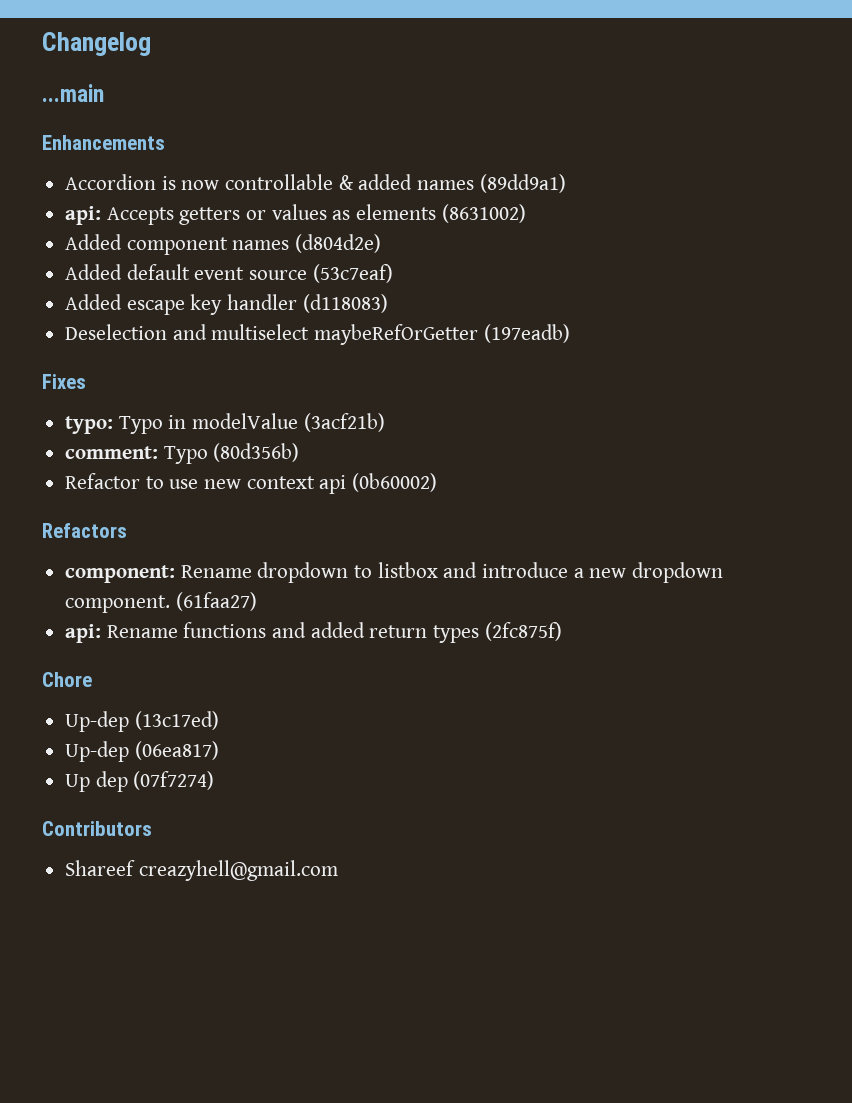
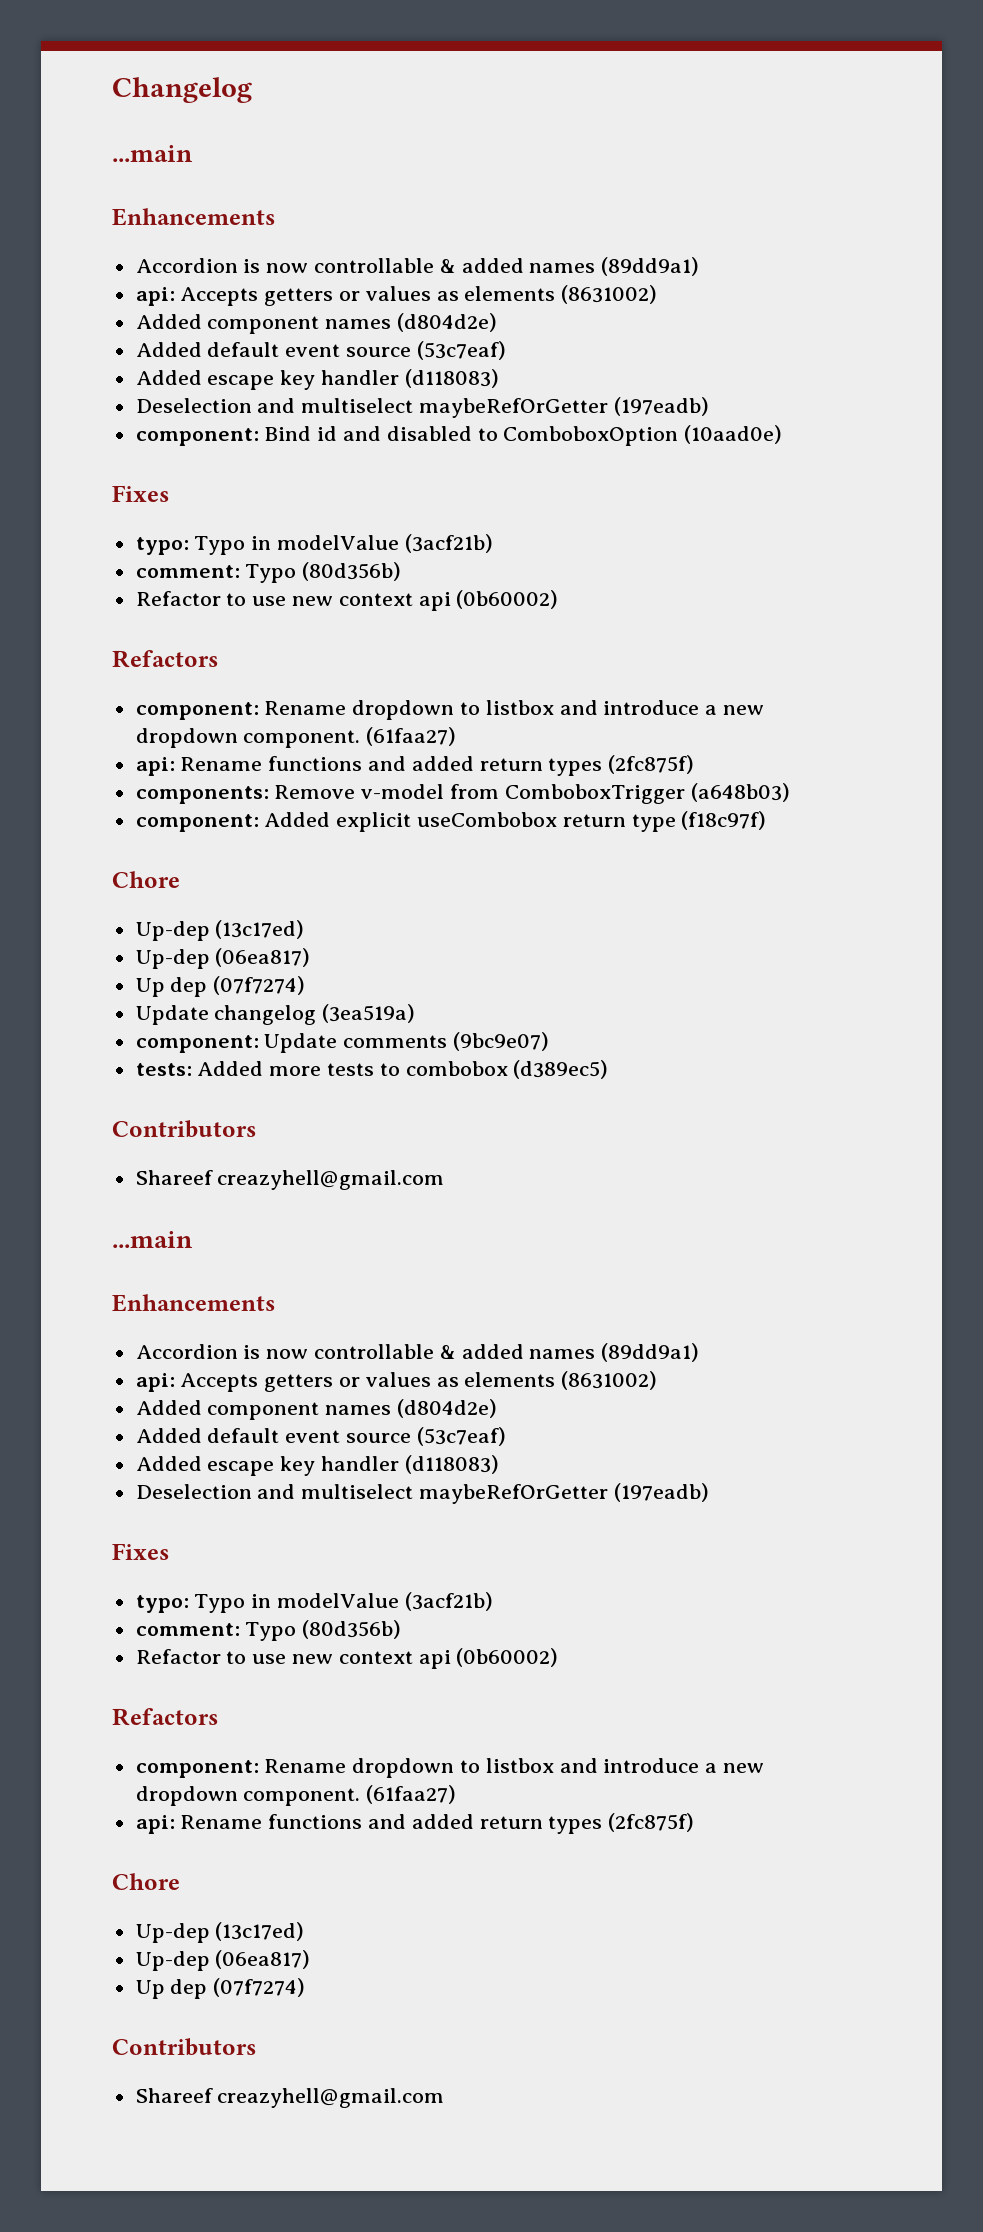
(570, 333) none -> [135,425,783,446] [112,485,169,502] [135,534,493,555] [135,562,402,583] [135,590,559,611] [112,650,218,668] [135,700,765,720] [135,727,457,748] [135,755,695,776] [135,783,790,804] [135,811,767,832] [112,871,180,888] [135,920,305,941] [135,948,311,969] [135,976,306,997] [135,1004,416,1025] [135,1032,550,1053] [135,1060,609,1079] [112,1120,256,1138] [135,1170,445,1190] [112,1231,193,1248] [112,1294,275,1312] [135,1343,700,1362] [135,1371,658,1392] [135,1399,498,1420] [135,1427,506,1446] [135,1455,499,1476] [135,1483,709,1504] // component: Bind id and disabled to ComboboxOption (10aad0e) // Fixes // typo: Typo in modelValue (3acf21b) // comment: Typo (80d356b) // Refactor to use new context api (0b60002) // Refactors // component: Rename dropdown to listbox and introduce a new dropdown component. (61faa27) // api: Rename functions and added return types (2fc875f) // components: Remove v-model from ComboboxTrigger (a648b03) // component: Added explicit useCombobox return type (f18c97f) // Chore // Up-dep (13c17ed) // Up-dep (06ea817) // Up dep (07f7274) // Update changelog (3ea519a) // component: Update comments (9bc9e07) // tests: Added more tests to combobox (d389ec5) // Contributors // Shareef creazyhell@gmail.com // ...main // Enhancements // Accordion is now controllable & added names (89dd9a1) // api: Accepts getters or values as elements (8631002) // Added component names (d804d2e) // Added default event source (53c7eaf) // Added escape key handler (d118083) // Deselection and multiselect maybeRefOrGetter (197eadb)

